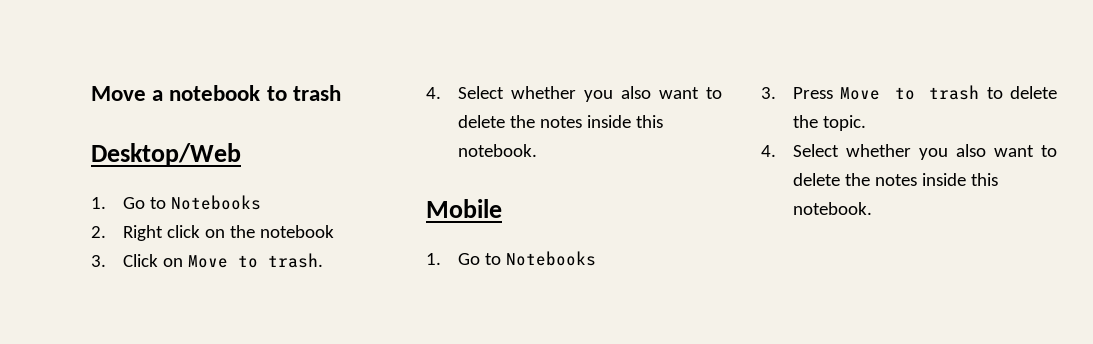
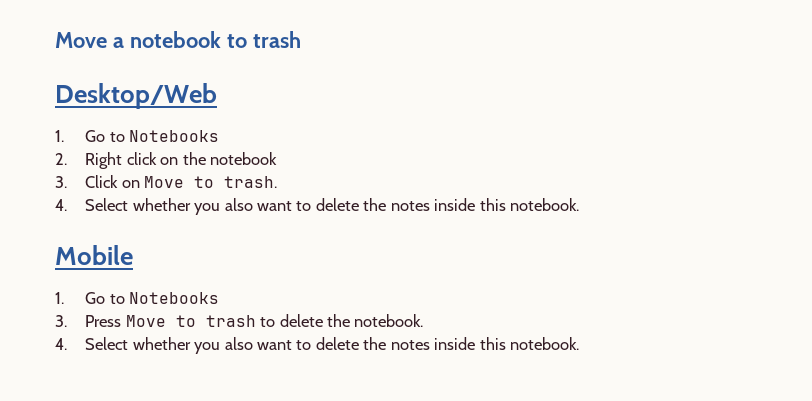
[822,115,866,131] topic. -> [354,314,424,327] notebook.

